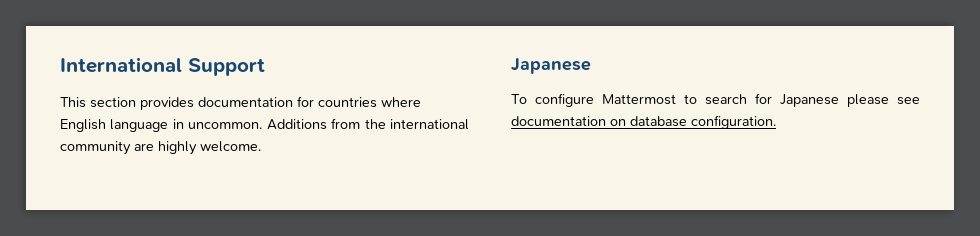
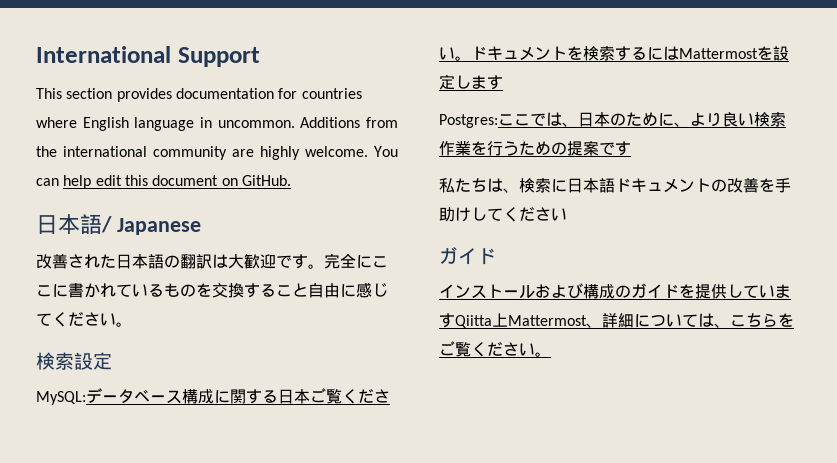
[511,58,591,74] [511,93,920,107] [511,115,776,129] // Japanese // To configure Mattermost to search for Japanese please see documentation on database configuration. -> [374,146,398,157] [36,175,291,189] [36,214,201,235] [36,253,388,269] [36,282,388,298] [36,312,132,327] [36,352,112,370] [36,388,390,405] [439,46,789,61] [439,74,503,90] [439,112,786,128] [439,141,631,156] [439,178,791,193] [439,207,567,222] [439,247,496,265] [439,283,791,299] [439,313,794,328] [439,341,551,357] You can help edit this document on GitHub. // 日本語/ Japanese // 改善された日本語の翻訳は大歓迎です。完全にここに書かれているものを交換すること自由に感じてください。 // 検索設定 // MySQL:データベース構成に関する日本ご覧ください。ドキュメントを検索するにはMattermostを設定します // Postgres:ここでは、日本のために、より良い検索作業を行うための提案です // 私たちは、検索に日本語ドキュメントの改善を手助けしてください // ガイド // インストールおよび構成のガイドを提供していますQiitta上Mattermost、詳細については、こちらをご覧ください。

